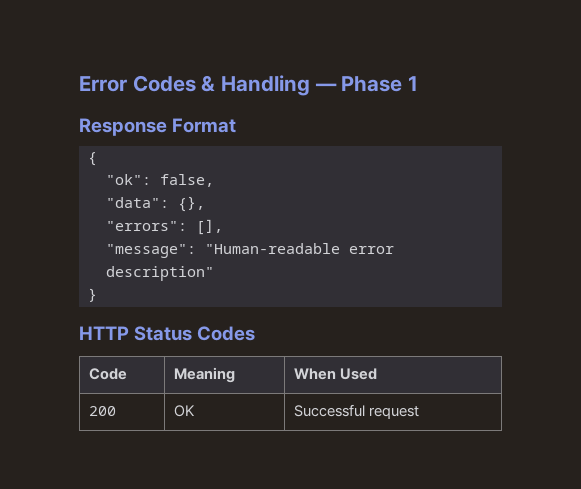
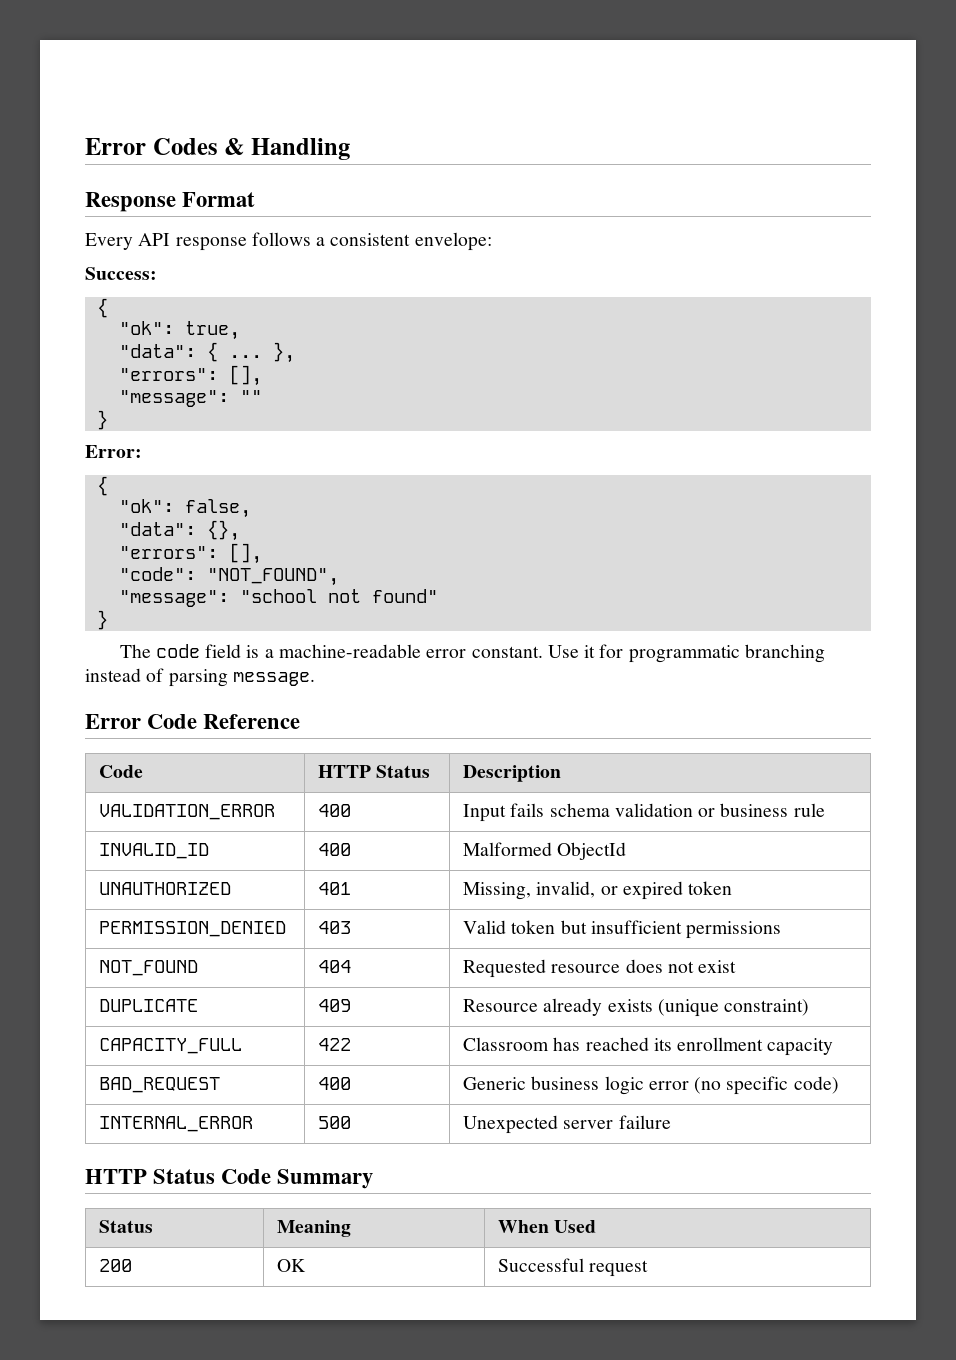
[314,76,419,92] — Phase 1 -> (350, 149) none
(237, 125) none -> [85,232,492,251] [85,267,157,280] [96,298,108,318] [118,321,240,340] [118,342,295,363] [118,365,262,386] [118,390,262,407] [96,410,108,430] [85,445,142,458] // Every API response follows a consistent envelope: // Success: // { // "ok": true, // "data": { ... }, // "errors": [], // "message": "" // } // Error:
[106,243,394,258] [106,266,214,281] [88,288,97,302] [79,326,256,341] [88,368,127,380] // "message": "Human-readable error description" // } // HTTP Status Codes // Code -> [118,567,339,586] [118,589,438,607] [96,610,108,630] [119,644,825,663] [85,668,315,687] [85,714,301,729] [99,765,144,778] [318,765,431,778] [463,765,562,782] [99,804,276,820] [318,804,352,817] [463,803,825,822] [99,843,210,859] [318,843,352,856] [463,842,627,860] [99,882,232,895] [318,882,352,895] [463,881,733,900] [99,921,287,937] [318,921,352,934] [463,920,782,939] [99,960,199,976] [318,960,352,973] [463,959,737,978] [99,999,199,1012] [318,999,352,1012] [463,998,810,1017] [99,1038,243,1054] [318,1038,352,1051] [463,1037,834,1056] [99,1077,221,1093] [318,1077,352,1090] [463,1076,839,1095] [99,1116,254,1132] [318,1116,352,1129] [463,1115,671,1134] [85,1169,374,1189] [99,1220,154,1233] // "code": "NOT_FOUND", // "message": "school not found" // } // The code field is a machine-readable error constant. Use it for programmatic branching instead of parsing message. // Error Code Reference // Code | HTTP Status | Description // VALIDATION_ERROR | 400 | Input fails schema validation or business rule // INVALID_ID | 400 | Malformed ObjectId // UNAUTHORIZED | 401 | Missing, invalid, or expired token // PERMISSION_DENIED | 403 | Valid token but insufficient permissions // NOT_FOUND | 404 | Requested resource does not exist // DUPLICATE | 409 | Resource already exists (unique constraint) // CAPACITY_FULL | 422 | Classroom has reached its enrollment capacity // BAD_REQUEST | 400 | Generic business logic error (no specific code) // INTERNAL_ERROR | 500 | Unexpected server failure // HTTP Status Code Summary // Status

